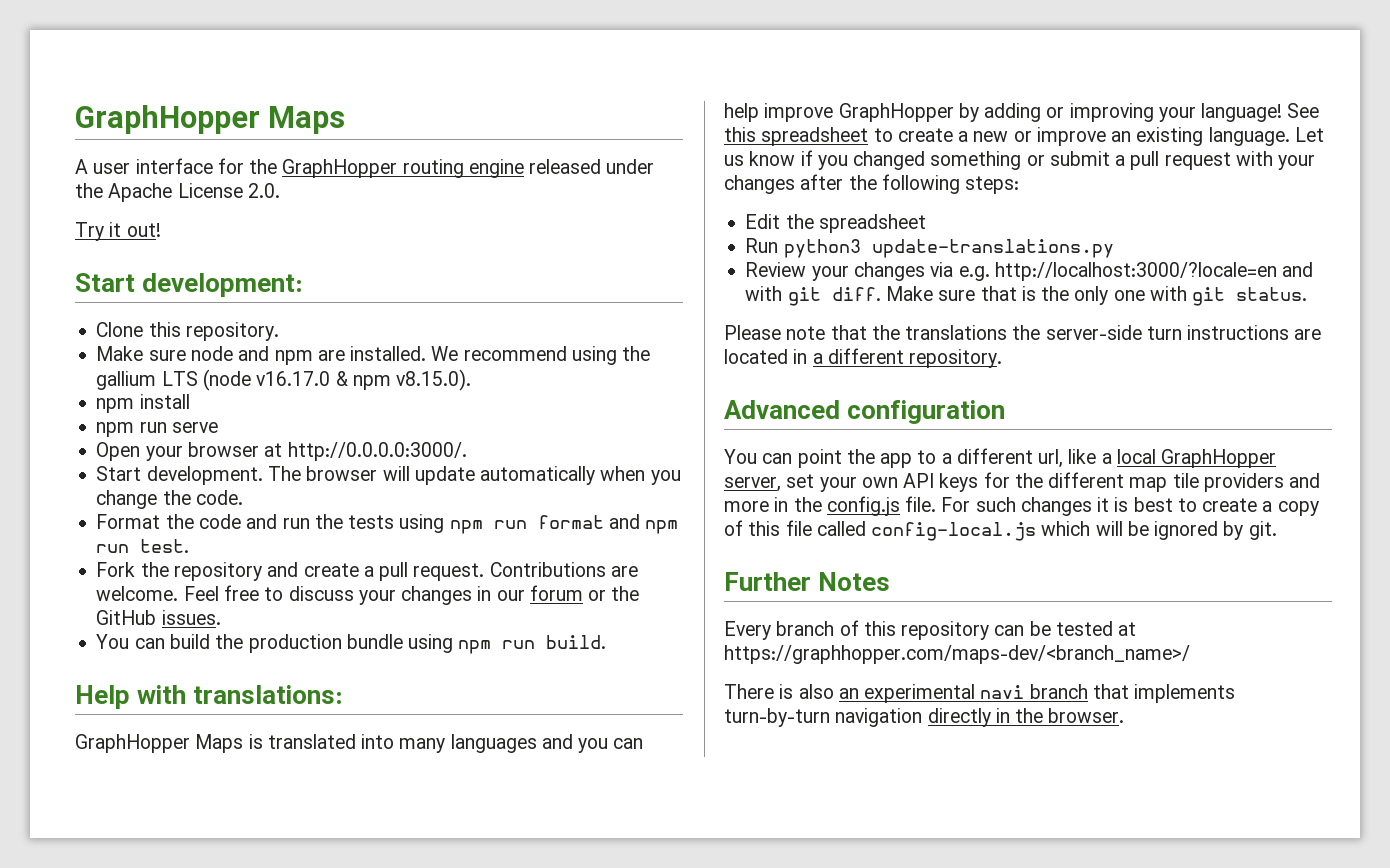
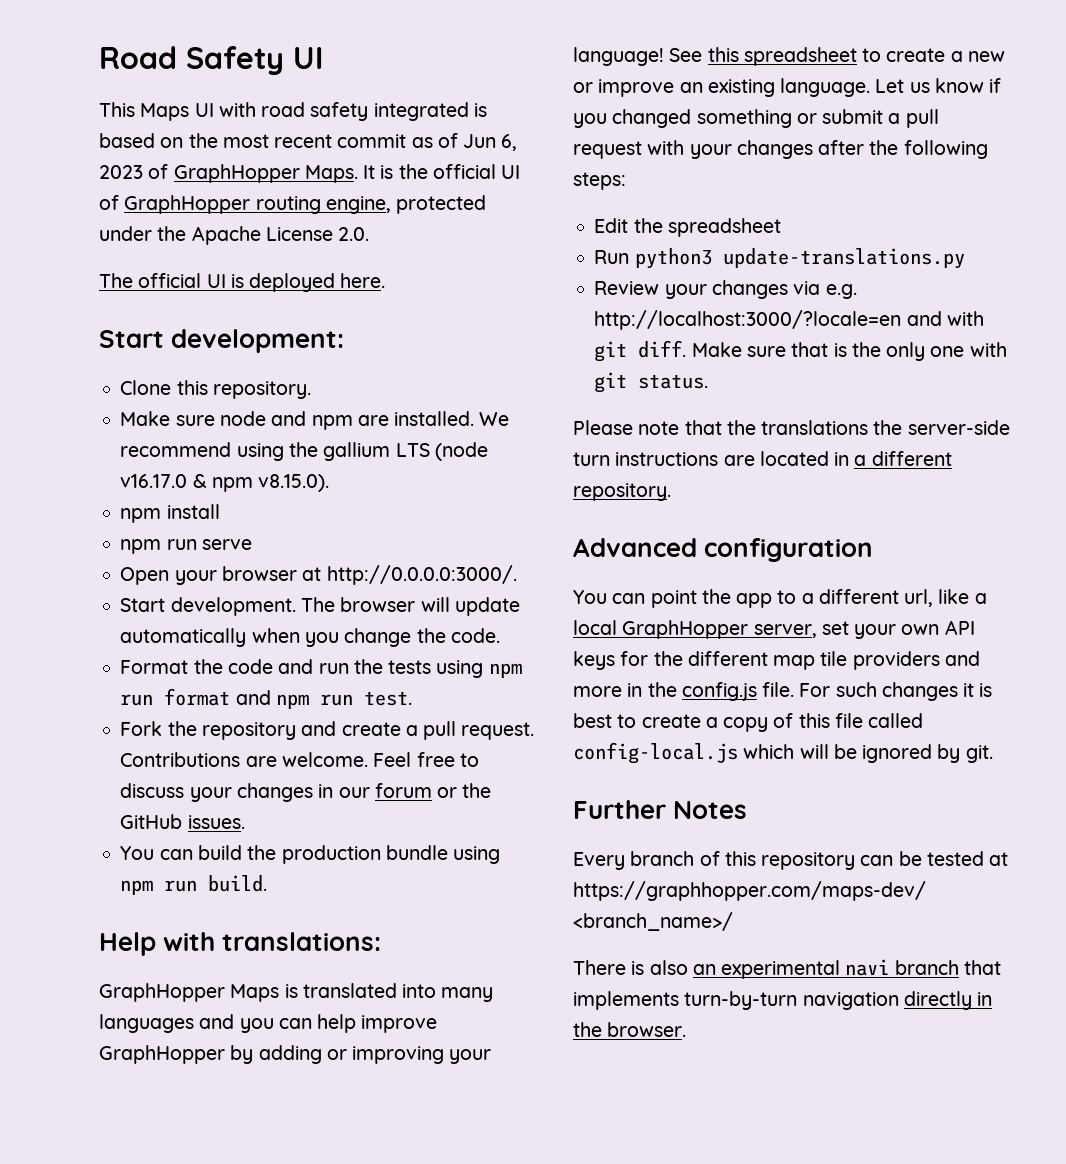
[75,105,346,134] [75,158,602,178] GraphHopper Maps // A user interface for the GraphHopper routing engine released -> [99,46,323,75] [99,102,487,121] [99,133,518,151] [99,164,521,183] [99,195,487,214] Road Safety UI // This Maps UI with road safety integrated is based on the most recent commit as of Jun 6, 2023 of GraphHopper Maps. It is the official UI of GraphHopper routing engine, protected
[75,222,161,241] Try it out! -> [99,273,386,292] The official UI is deployed here.

